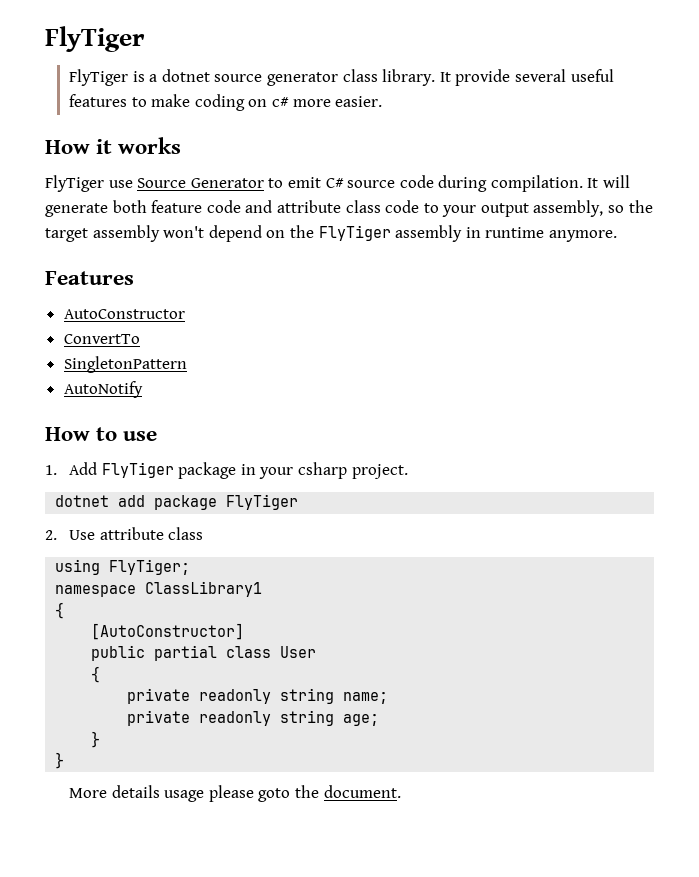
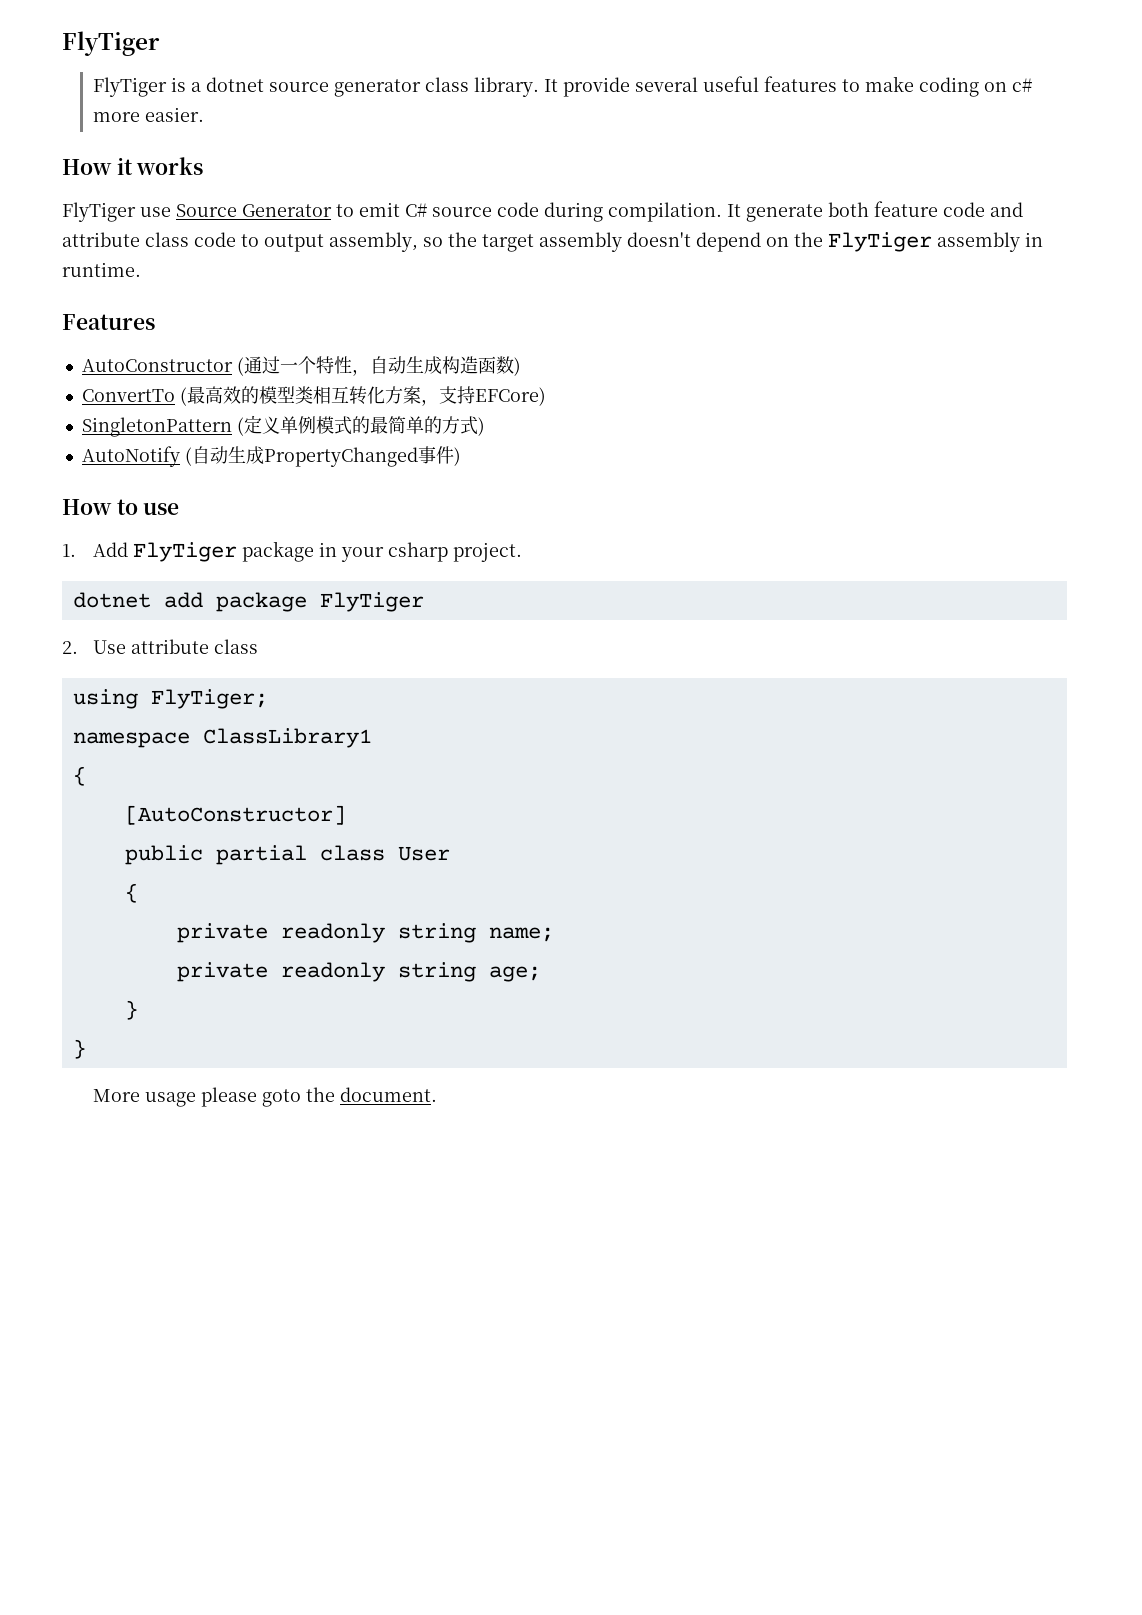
[603,175,631,188] will -> (741, 210) none
[442,205,477,217] your -> (259, 240) none
[163,226,205,238] won't -> [627,232,691,247] doesn't
[485,227,617,242] runtime anymore. -> [62,262,141,277] runtime.
[63,334,140,344] [63,356,187,373] [63,381,143,398] // ConvertTo // SingletonPattern // AutoNotify -> [236,356,521,376] [81,386,546,406] [81,415,485,437] [81,446,461,467] (通过一个特性，自动生成构造函数) // ConvertTo (最高效的模型类相互转化方案，支持EFCore) // SingletonPattern (定义单例模式的最简单的方式) // AutoNotify (自动生成PropertyChanged事件)
[111,785,160,798] details -> (141, 1095) none

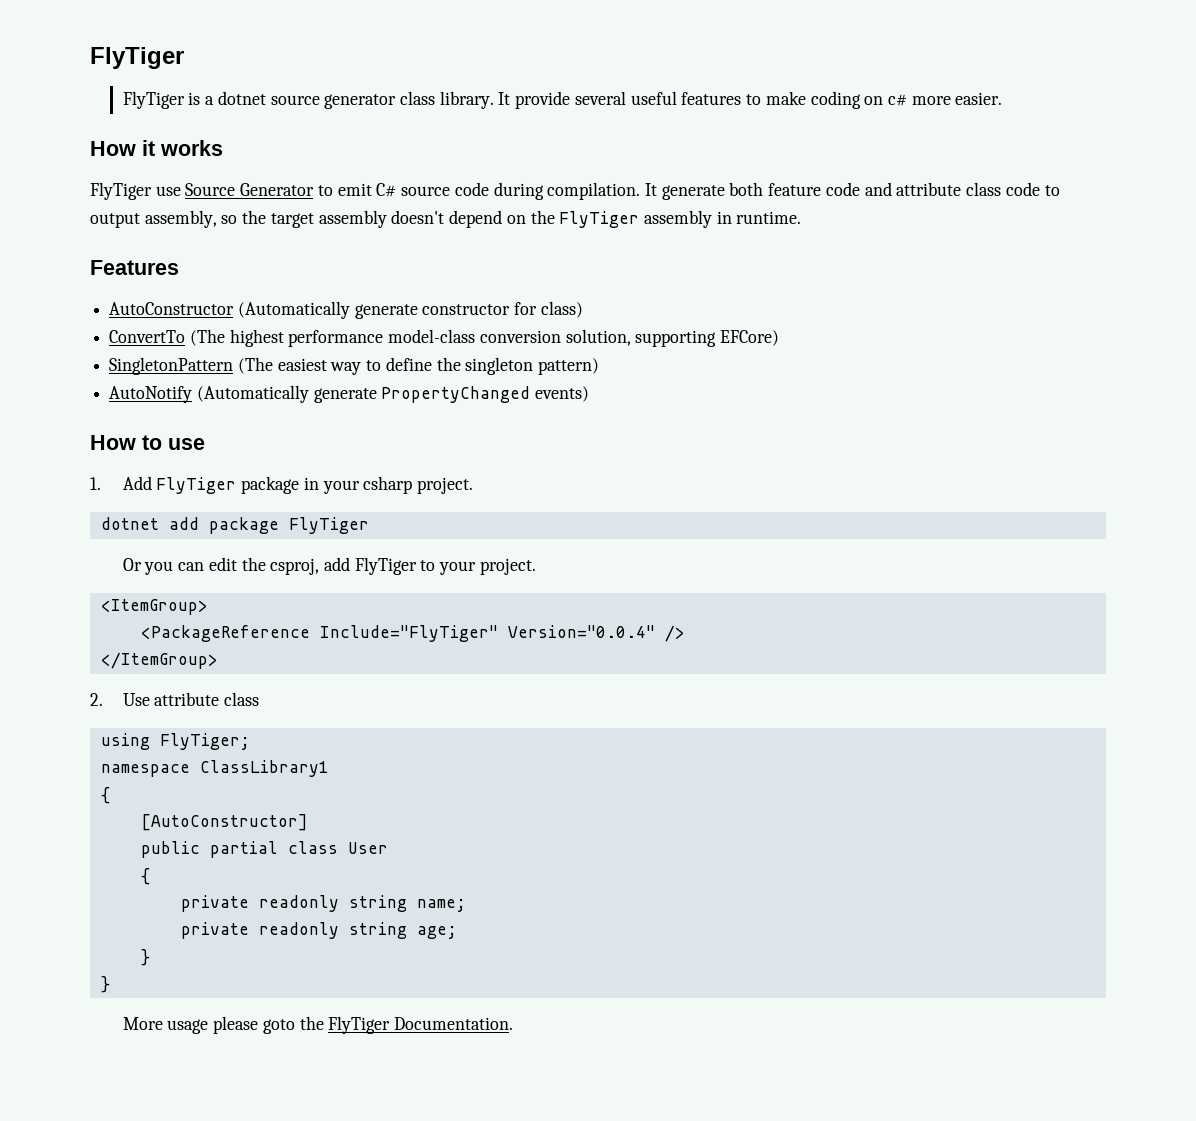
[236,356,521,376] [81,386,546,406] [81,415,485,437] [81,446,461,467] (通过一个特性，自动生成构造函数) // ConvertTo (最高效的模型类相互转化方案，支持EFCore) // SingletonPattern (定义单例模式的最简单的方式) // AutoNotify (自动生成PropertyChanged事件) -> [237,301,583,319] [109,329,780,347] [109,357,600,375] [109,385,590,403] (Automatically generate constructor for class) // ConvertTo (The highest performance model-class conversion solution, supporting EFCore) // SingletonPattern (The easiest way to define the singleton pattern) // AutoNotify (Automatically generate PropertyChanged events)
(424, 602) none -> [122,557,536,575] [100,599,208,615] [140,625,685,642] [100,652,218,669] // Or you can edit the csproj, add FlyTiger to your project. // <ItemGroup> // <PackageReference Include="FlyTiger" Version="0.0.4" /> // </ItemGroup>
[340,1087,438,1102] document. -> [328,1016,513,1034] FlyTiger Documentation.

